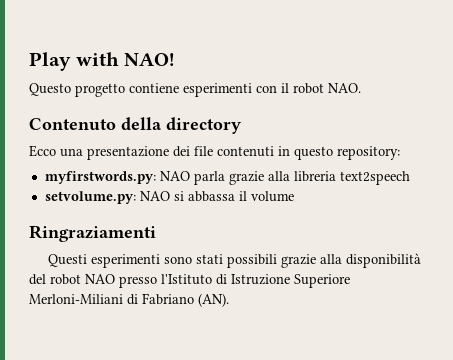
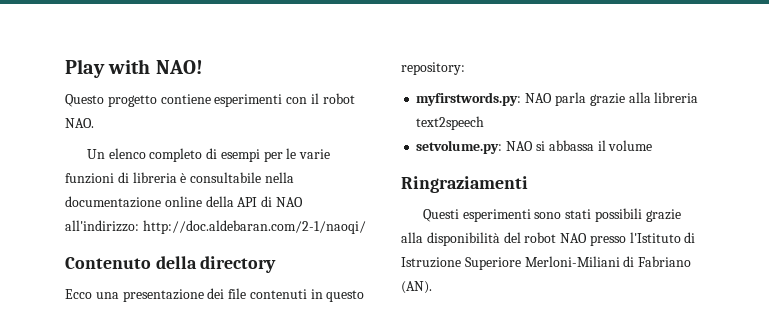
(361, 88) none -> [86,148,331,162] [65,172,294,184] [65,196,303,208] [65,220,366,234] // Un elenco completo di esempi per le varie funzioni di libreria è consultabile nella documentazione online della API di NAO all'indirizzo: http://doc.aldebaran.com/2-1/naoqi/

